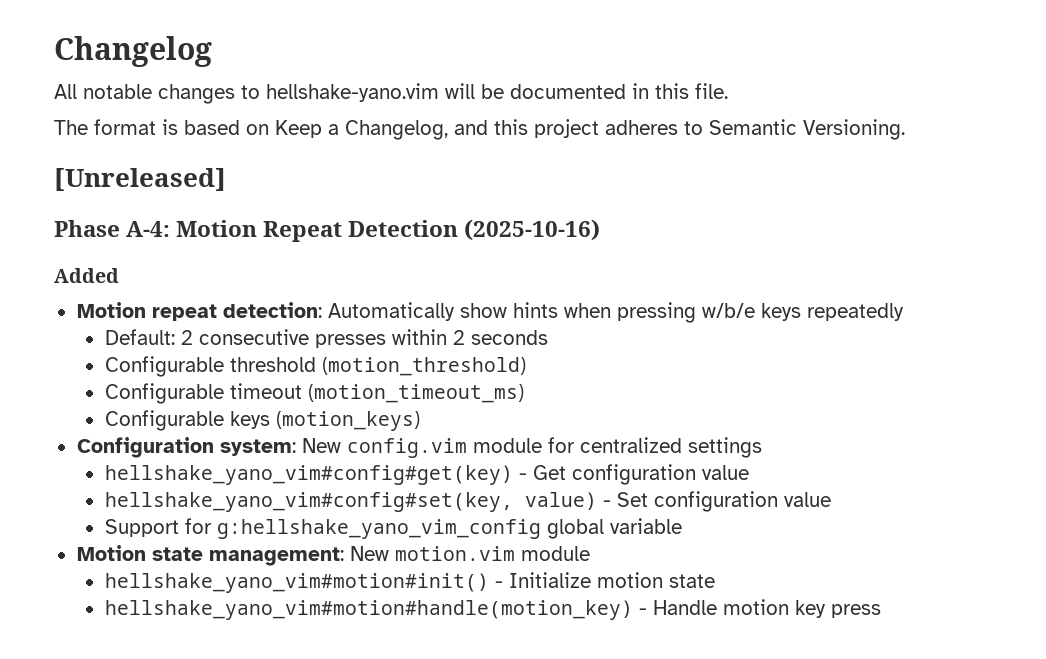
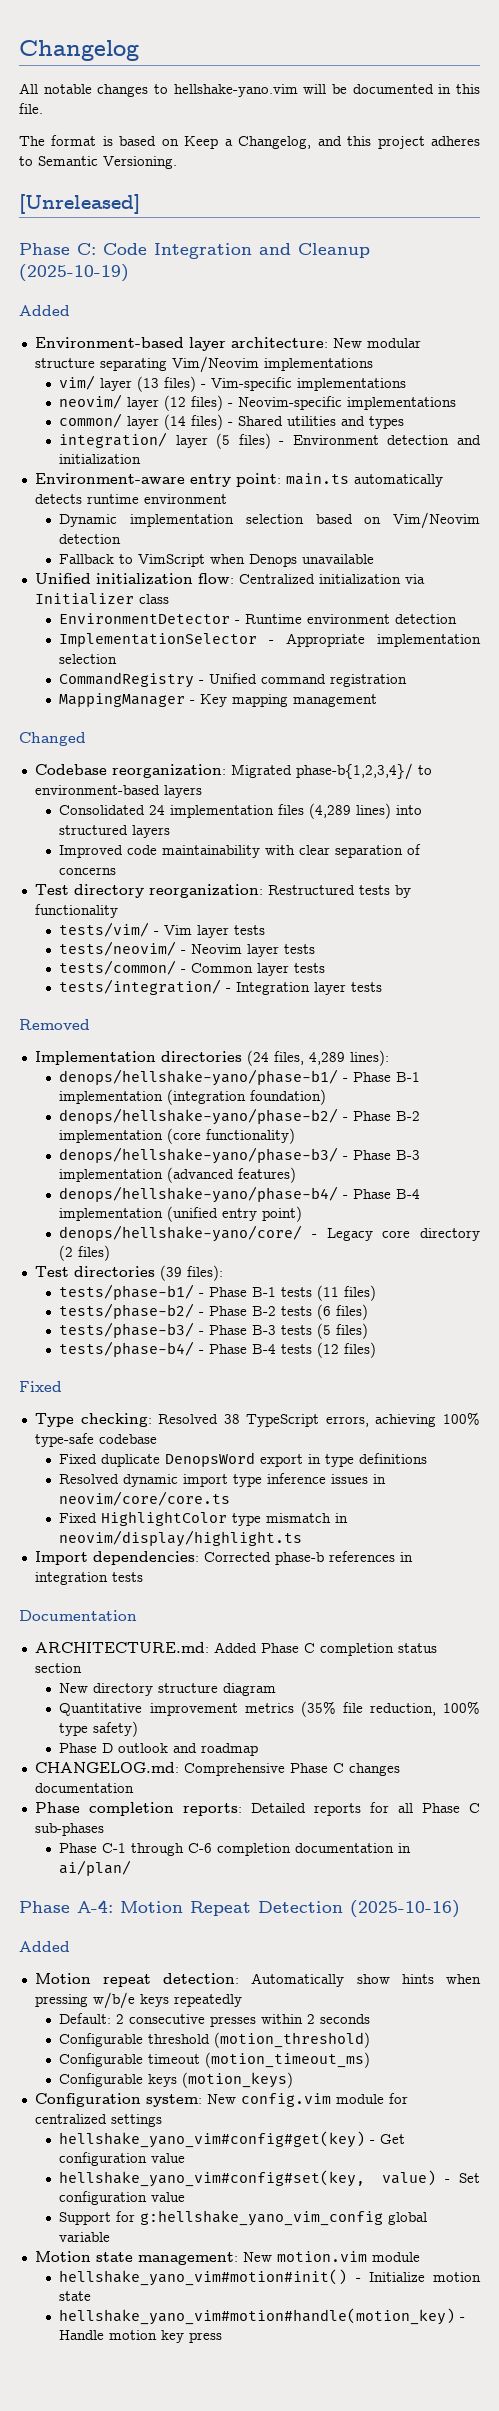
(226, 179) none -> [19,243,370,259] [19,264,129,282] [19,305,70,316] [34,337,421,351] [34,356,373,373] [59,375,407,392] [59,394,457,411] [59,413,405,430] [59,432,481,449] [59,454,142,464] [34,473,443,487] [34,494,227,504] [59,512,480,529] [59,534,122,544] [59,554,375,567] [34,573,425,585] [34,593,169,605] [59,613,458,624] [59,633,481,647] [59,654,118,664] [59,672,408,688] [59,693,378,707] [19,732,86,746] [34,763,432,780] [34,785,202,798] [59,803,423,819] [59,825,171,838] [59,844,422,858] [59,867,117,875] [34,884,411,898] [34,904,118,918] [59,922,266,938] [59,941,316,957] [59,960,326,976] [59,979,383,995] [19,1019,90,1030] [34,1050,389,1066] [59,1069,421,1086] [59,1089,327,1105] [59,1108,421,1125] [59,1128,296,1144] [59,1147,421,1164] [59,1167,297,1183] [59,1186,421,1203] [59,1206,303,1222] [59,1225,481,1242] [59,1245,111,1261] [34,1265,223,1281] [59,1284,377,1301] [59,1303,369,1320] [59,1322,369,1339] [59,1341,377,1358] [19,1381,62,1392] [34,1412,480,1427] [34,1433,157,1447] [59,1452,428,1467] [59,1473,387,1487] [59,1491,231,1506] [59,1511,349,1526] [59,1530,303,1547] [34,1551,413,1565] [34,1572,143,1585] [19,1610,137,1621] [34,1642,437,1656] [34,1663,82,1673] [59,1683,277,1696] [59,1701,480,1717] [59,1721,139,1737] [59,1743,259,1756] [34,1762,400,1776] [34,1783,134,1793] [34,1802,481,1816] [34,1823,104,1836] [59,1843,412,1856] [59,1860,132,1876] // Phase C: Code Integration and Cleanup (2025-10-19) // Added // Environment-based layer architecture: New modular structure separating Vim/Neovim implementations // vim/ layer (13 files) - Vim-specific implementations // neovim/ layer (12 files) - Neovim-specific implementations // common/ layer (14 files) - Shared utilities and types // integration/ layer (5 files) - Environment detection and initialization // Environment-aware entry point: main.ts automatically detects runtime environment // Dynamic implementation selection based on Vim/Neovim detection // Fallback to VimScript when Denops unavailable // Unified initialization flow: Centralized initialization via Initializer class // EnvironmentDetector - Runtime environment detection // ImplementationSelector - Appropriate implementation selection // CommandRegistry - Unified command registration // MappingManager - Key mapping management // Changed // Codebase reorganization: Migrated phase-b{1,2,3,4}/ to environment-based layers // Consolidated 24 implementation files (4,289 lines) into structured layers // Improved code maintainability with clear separation of concerns // Test directory reorganization: Restructured tests by functionality // tests/vim/ - Vim layer tests // tests/neovim/ - Neovim layer tests // tests/common/ - Common layer tests // tests/integration/ - Integration layer tests // Removed // Implementation directories (24 files, 4,289 lines): // denops/hellshake-yano/phase-b1/ - Phase B-1 implementation (integration foundation) // denops/hellshake-yano/phase-b2/ - Phase B-2 implementation (core functionality) // denops/hellshake-yano/phase-b3/ - Phase B-3 implementation (advanced features) // denops/hellshake-yano/phase-b4/ - Phase B-4 implementation (unified entry point) // denops/hellshake-yano/core/ - Legacy core directory (2 files) // Test directories (39 files): // tests/phase-b1/ - Phase B-1 tests (11 files) // tests/phase-b2/ - Phase B-2 tests (6 files) // tests/phase-b3/ - Phase B-3 tests (5 files) // tests/phase-b4/ - Phase B-4 tests (12 files) // Fixed // Type checking: Resolved 38 TypeScript errors, achieving 100% type-safe codebase // Fixed duplicate DenopsWord export in type definitions // Resolved dynamic import type inference issues in neovim/core/core.ts // Fixed HighlightColor type mismatch in neovim/display/highlight.ts // Import dependencies: Corrected phase-b references in integration tests // Documentation // ARCHITECTURE.md: Added Phase C completion status section // New directory structure diagram // Quantitative improvement metrics (35% file reduction, 100% type safety) // Phase D outlook and roadmap // CHANGELOG.md: Comprehensive Phase C changes documentation // Phase completion reports: Detailed reports for all Phase C sub-phases // Phase C-1 through C-6 completion documentation in ai/plan/

